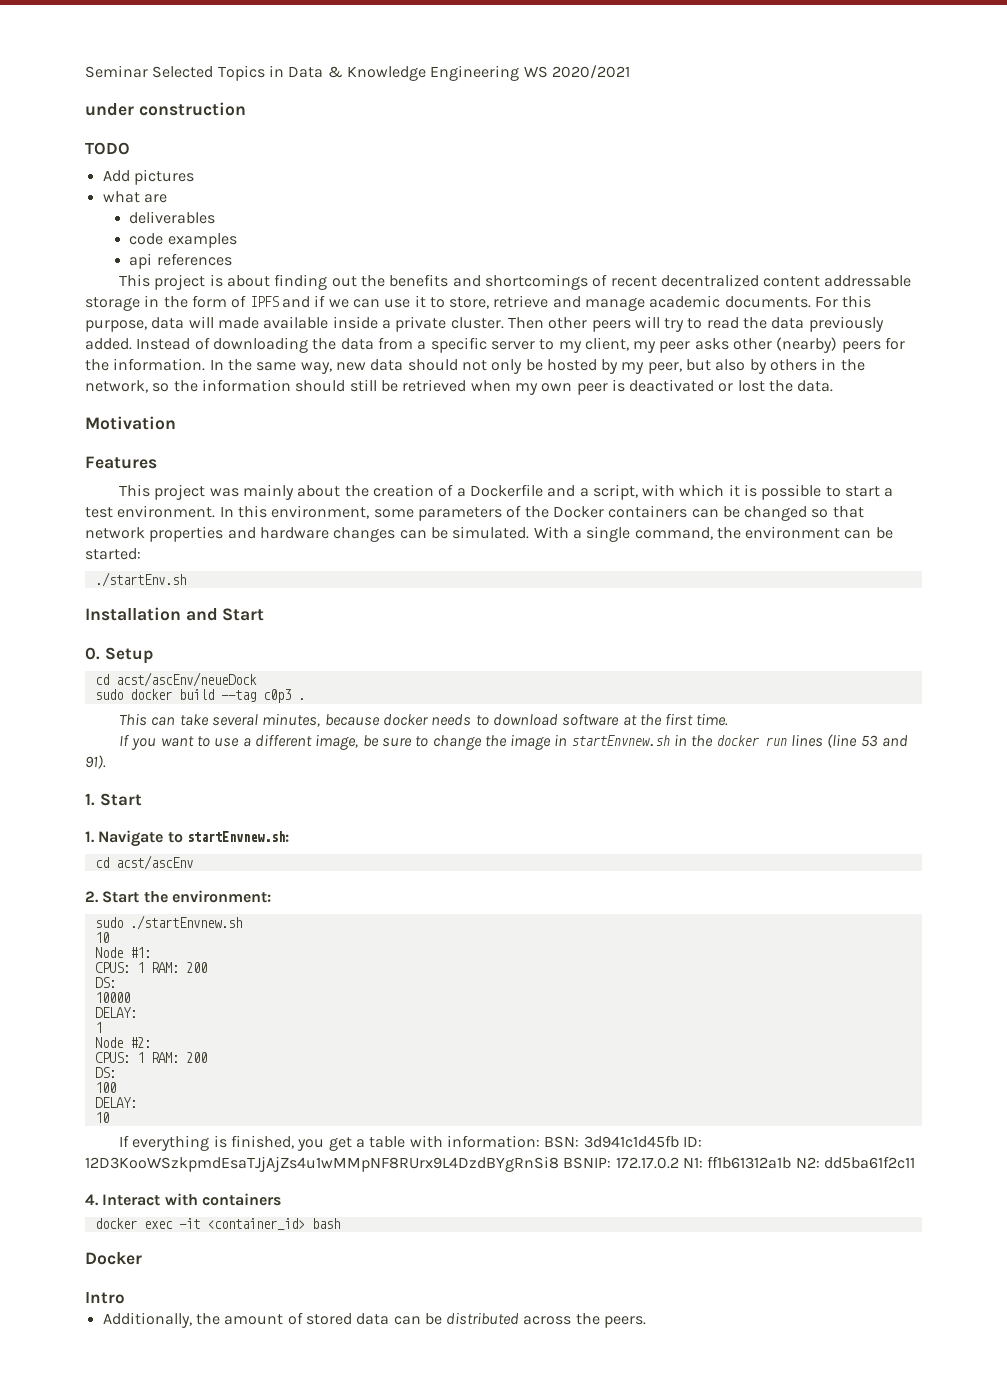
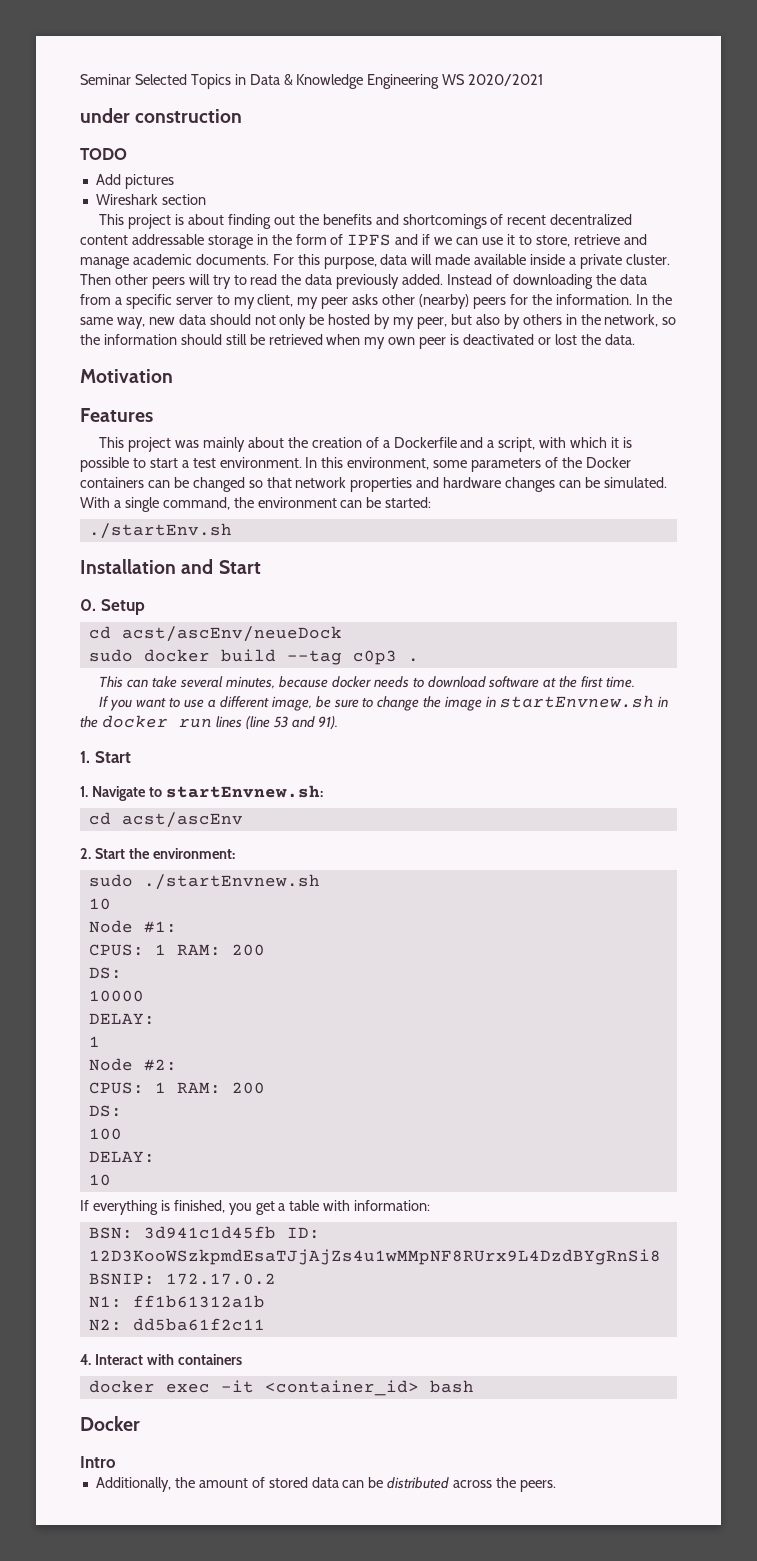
[102,191,167,203] [129,211,216,224] [129,233,237,248] [129,253,232,269] what are // deliverables // code examples // api references -> [95,194,206,205] Wireshark section
(540, 1141) none -> (431, 1205) //
(679, 1163) none -> (276, 1279) //
(792, 1162) none -> (265, 1301) //

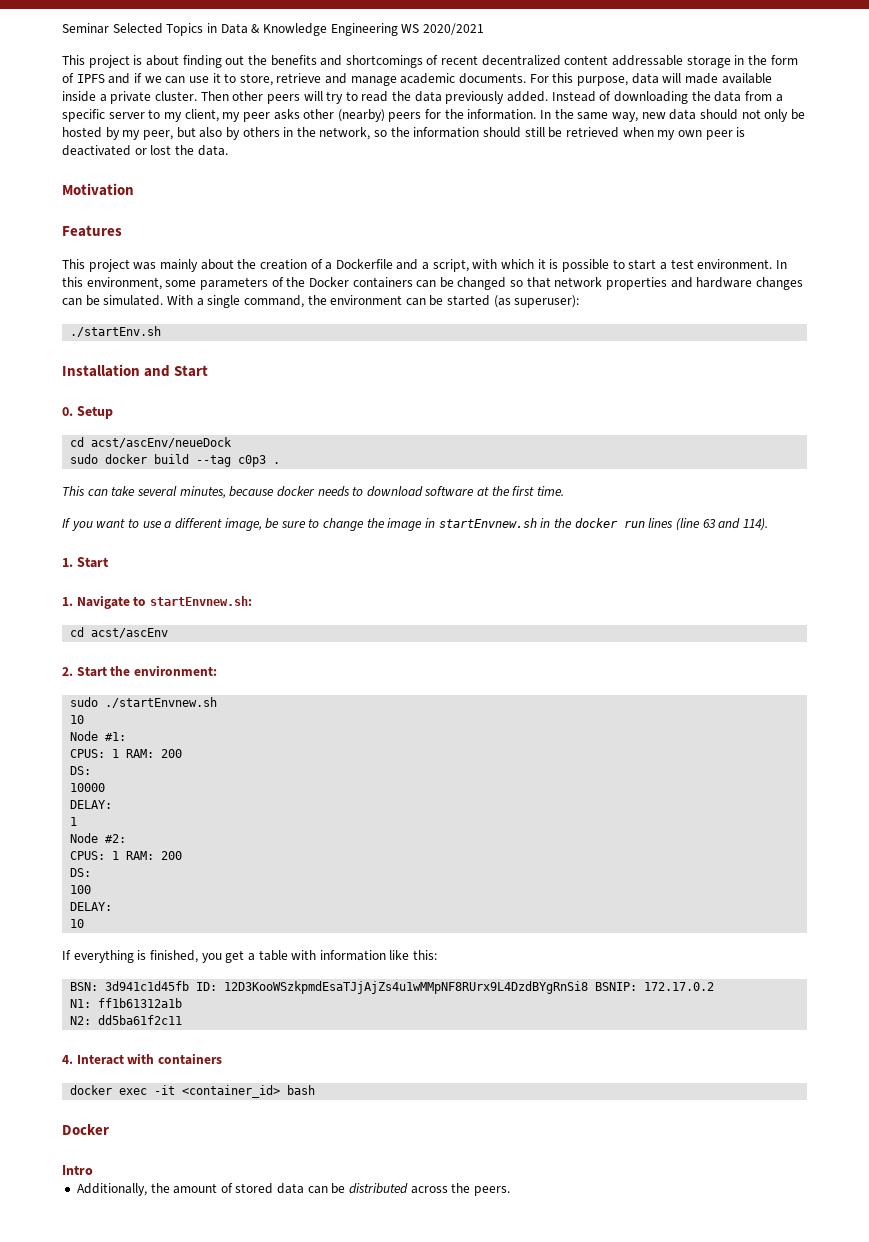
[80,108,243,123] [80,148,127,160] [95,174,174,189] [95,194,206,205] // under construction // TODO // Add pictures // Wireshark section -> (484, 29) none
[385,497,432,508] started: -> [447,295,580,308] started (as superuser):
[273,716,339,729] 53 and 91). -> [702,518,768,531] 63 and 114).
[354,1200,431,1211] information: -> [319,950,438,961] information like this:

